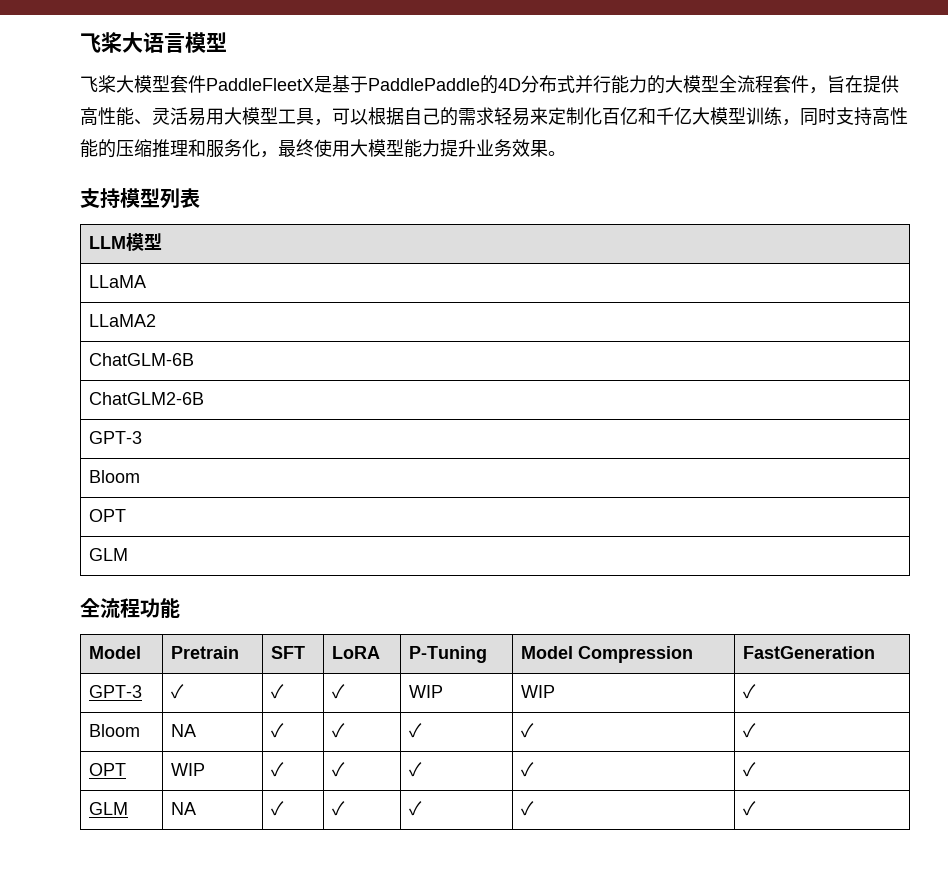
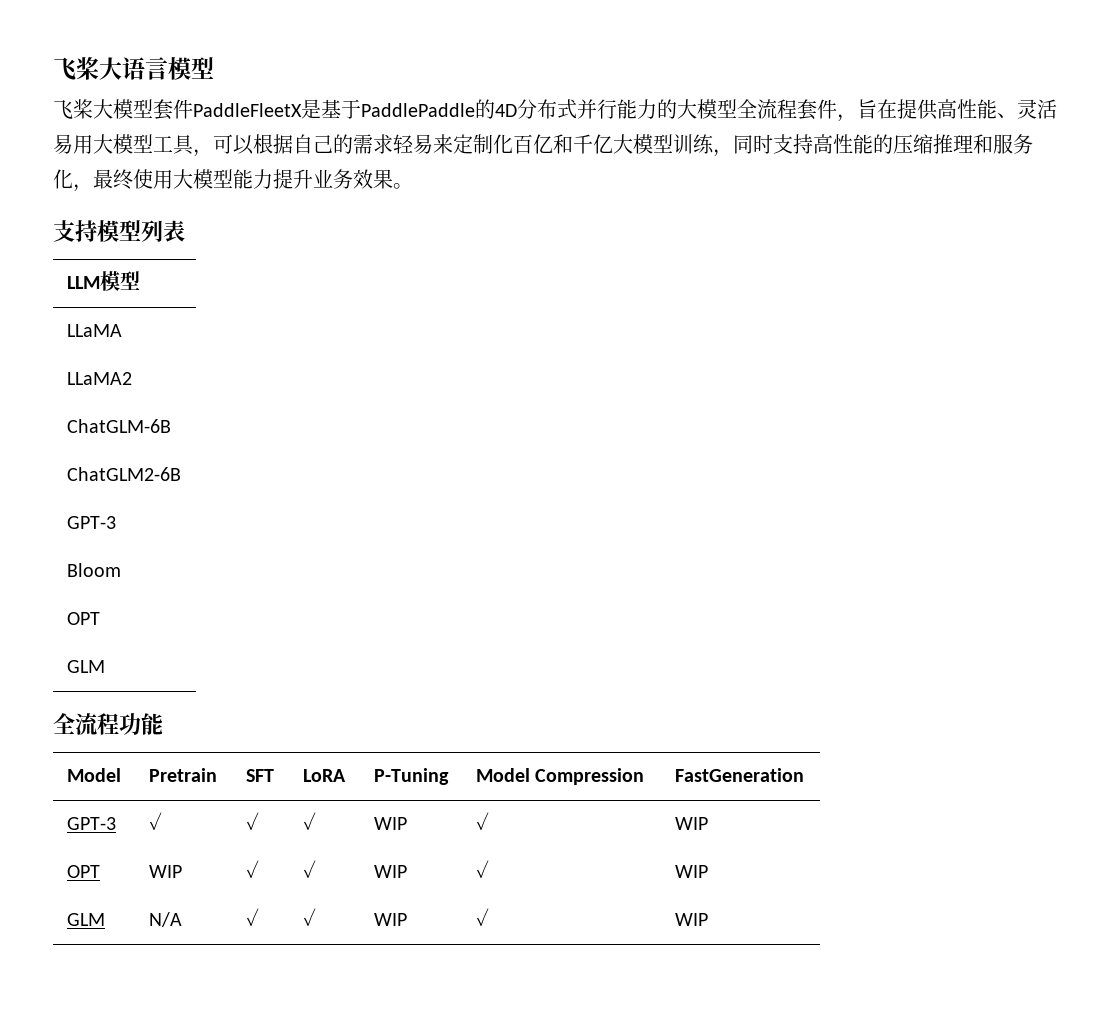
[520,685,555,698] [742,684,756,699] [88,724,140,737] [170,724,196,737] [270,723,284,738] [331,723,345,738] [408,723,422,738] [520,723,534,738] [742,723,756,738] WIP | ✓ // Bloom | NA | ✓ | ✓ | ✓ | ✓ | ✓ -> [475,812,489,830] [674,817,708,830] ✓ | WIP
[408,762,422,777] [520,762,534,777] [742,762,756,777] ✓ | ✓ | ✓ -> [373,865,407,878] [475,860,489,878] [674,865,708,878] WIP | ✓ | WIP
[170,802,196,815] [270,801,284,816] [331,801,345,816] [408,801,422,816] [520,801,534,816] [742,801,756,816] NA | ✓ | ✓ | ✓ | ✓ | ✓ -> [148,912,182,927] [245,908,259,926] [302,908,316,926] [373,913,407,926] [475,908,489,926] [674,913,708,926] N/A | ✓ | ✓ | WIP | ✓ | WIP

